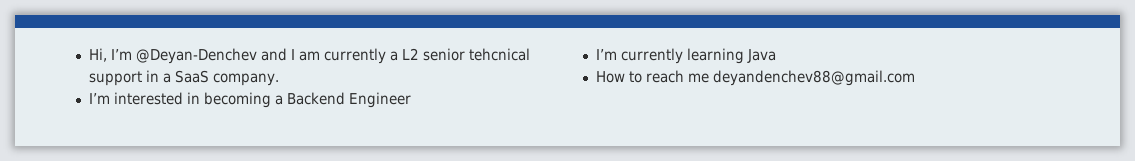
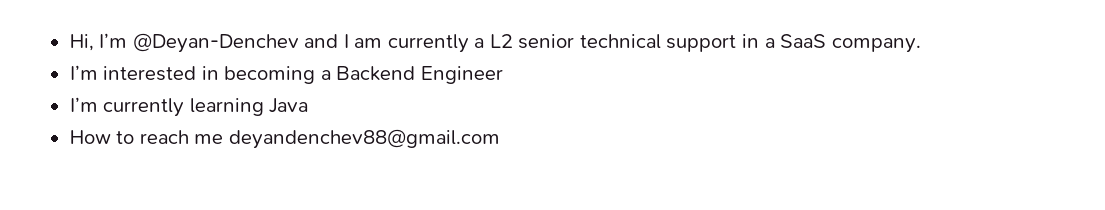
[468,48,530,61] tehcnical -> [579,34,661,49] technical

